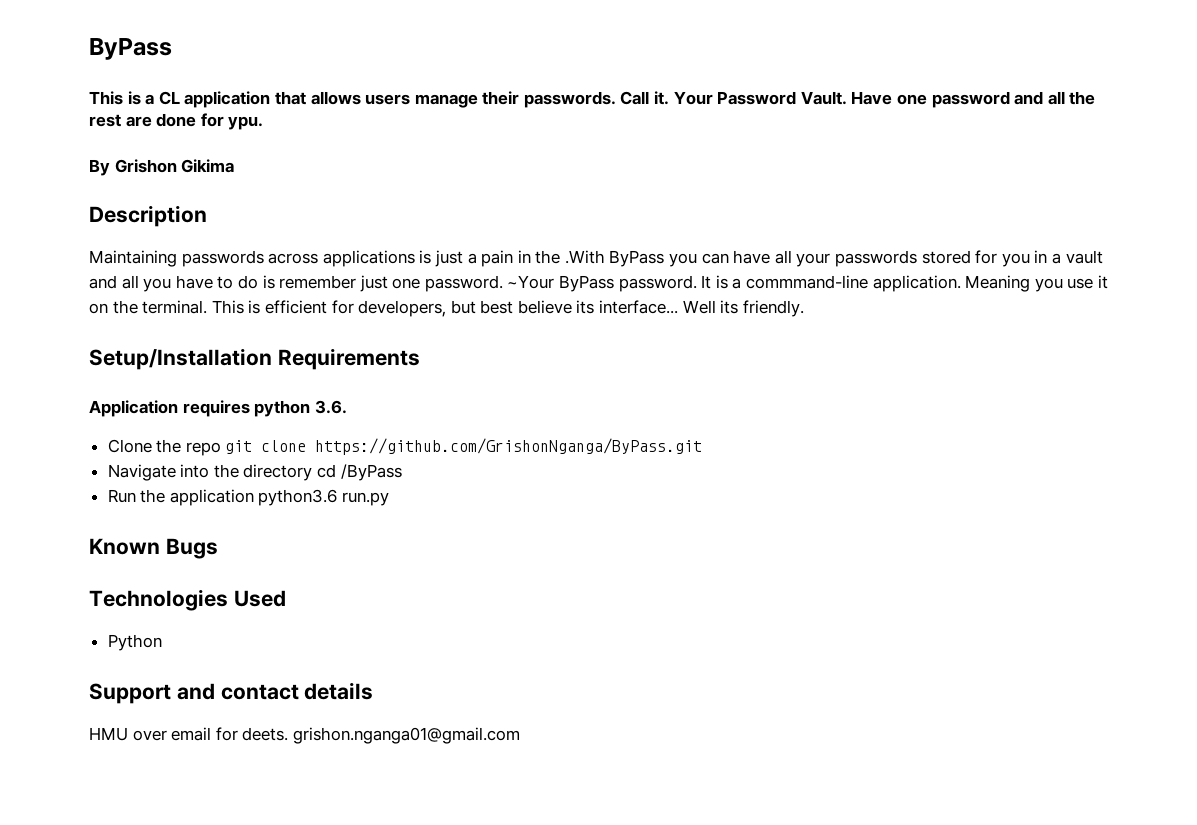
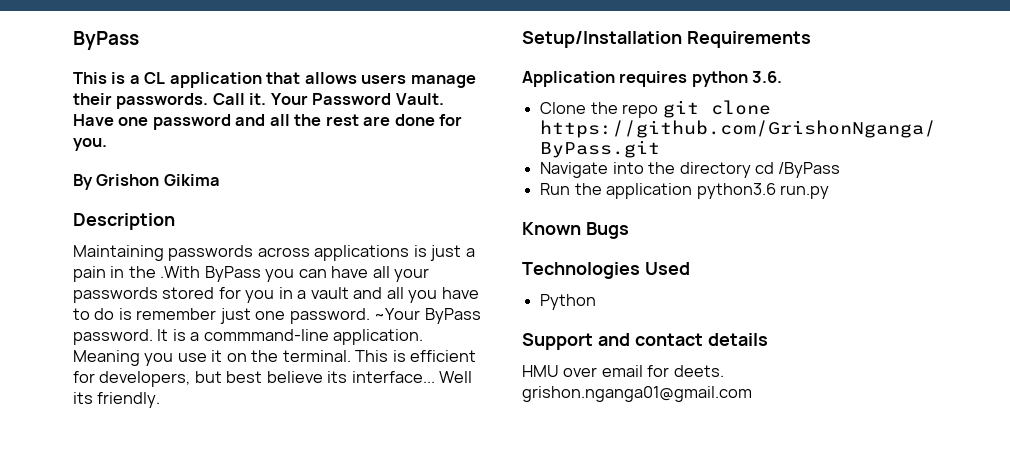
[228,116,264,130] ypu. -> [73,138,107,151] you.

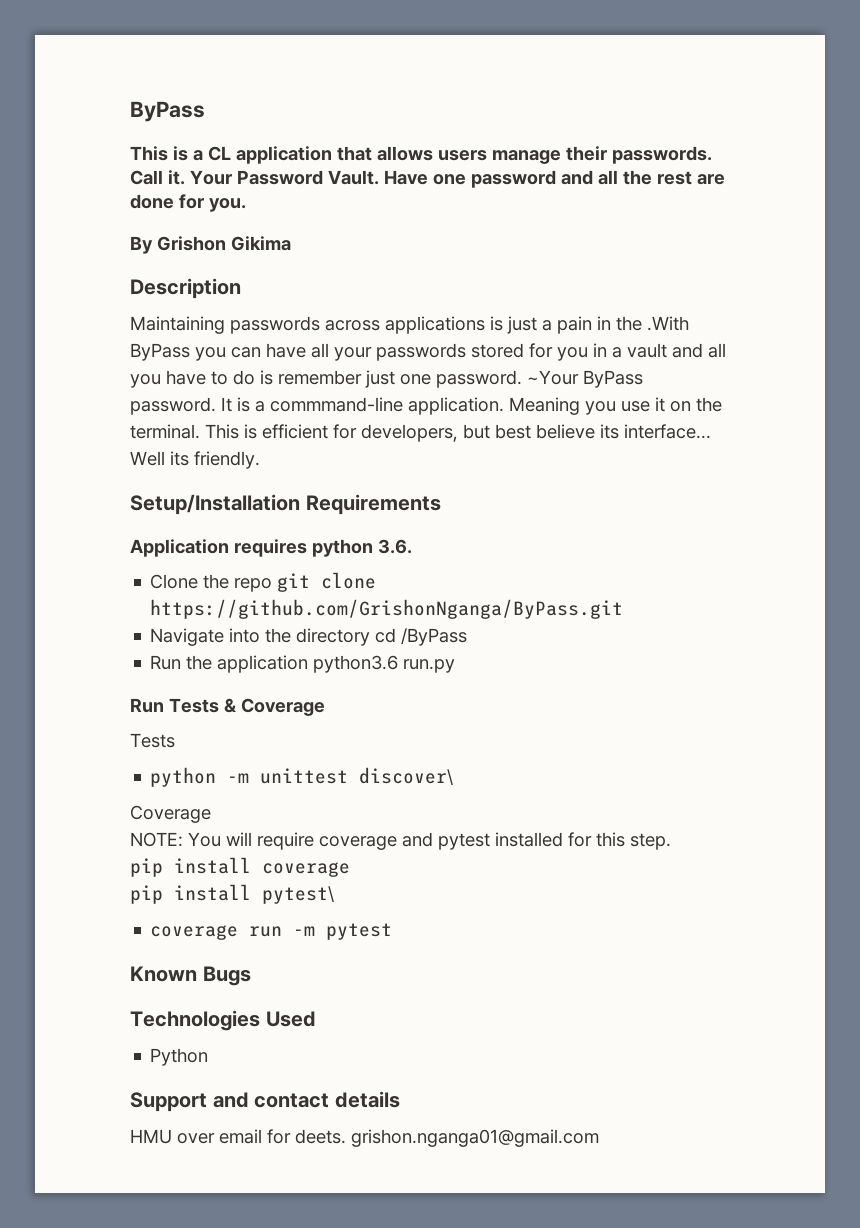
(829, 192) none -> [130,698,325,716] [130,733,175,748] [150,767,454,787] [130,805,211,823] [130,832,671,850] [130,857,350,877] [130,884,334,904] [150,923,393,940] // Run Tests & Coverage // Tests // python -m unittest discover\ // Coverage // NOTE: You will require coverage and pytest installed for this step. // pip install coverage // pip install pytest\ // coverage run -m pytest

